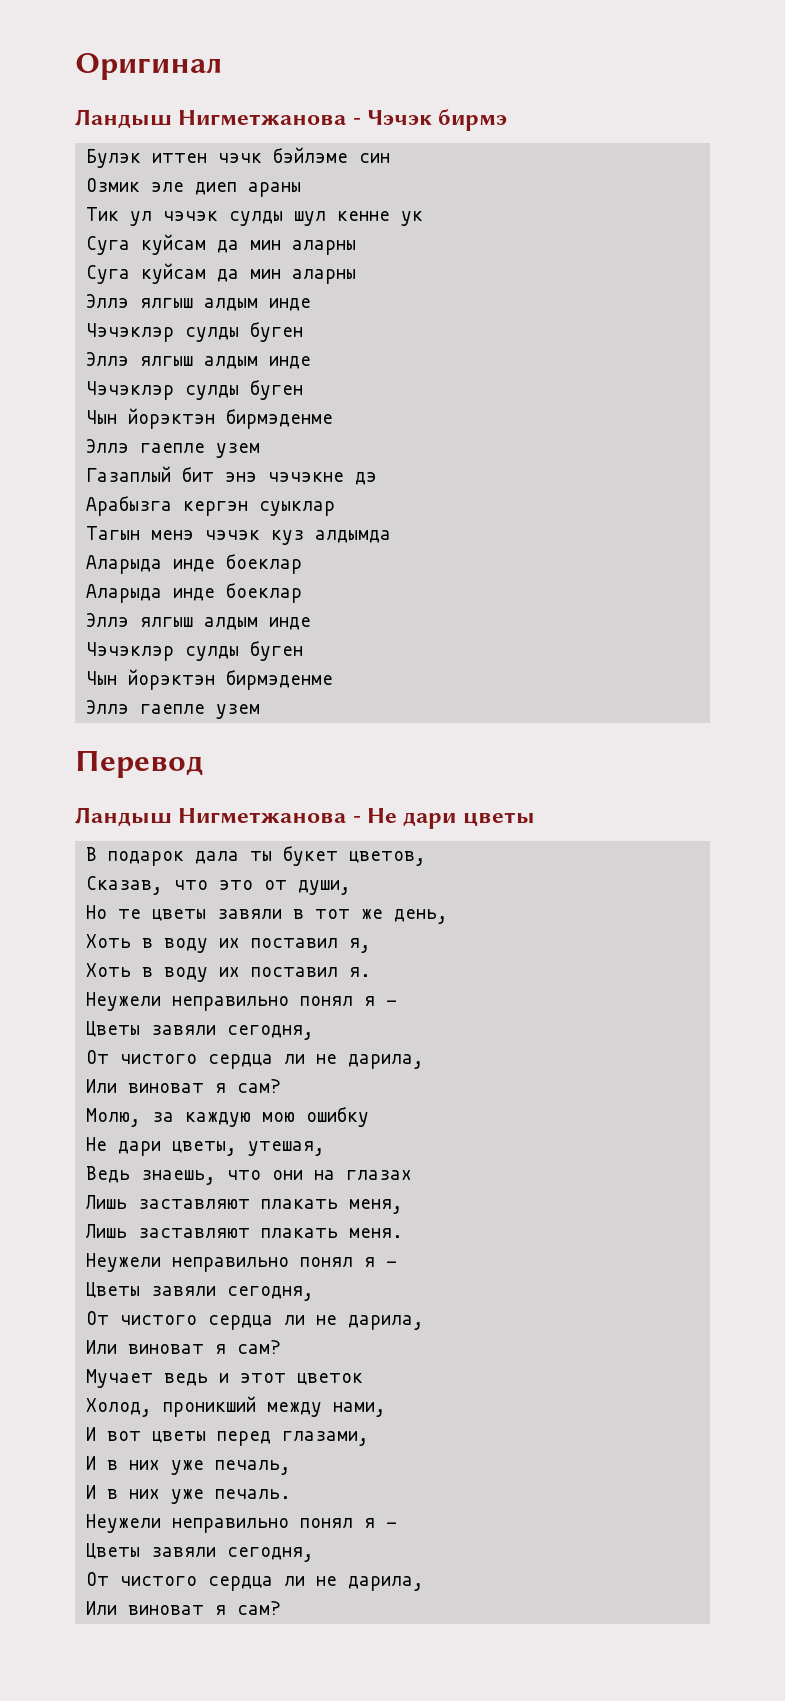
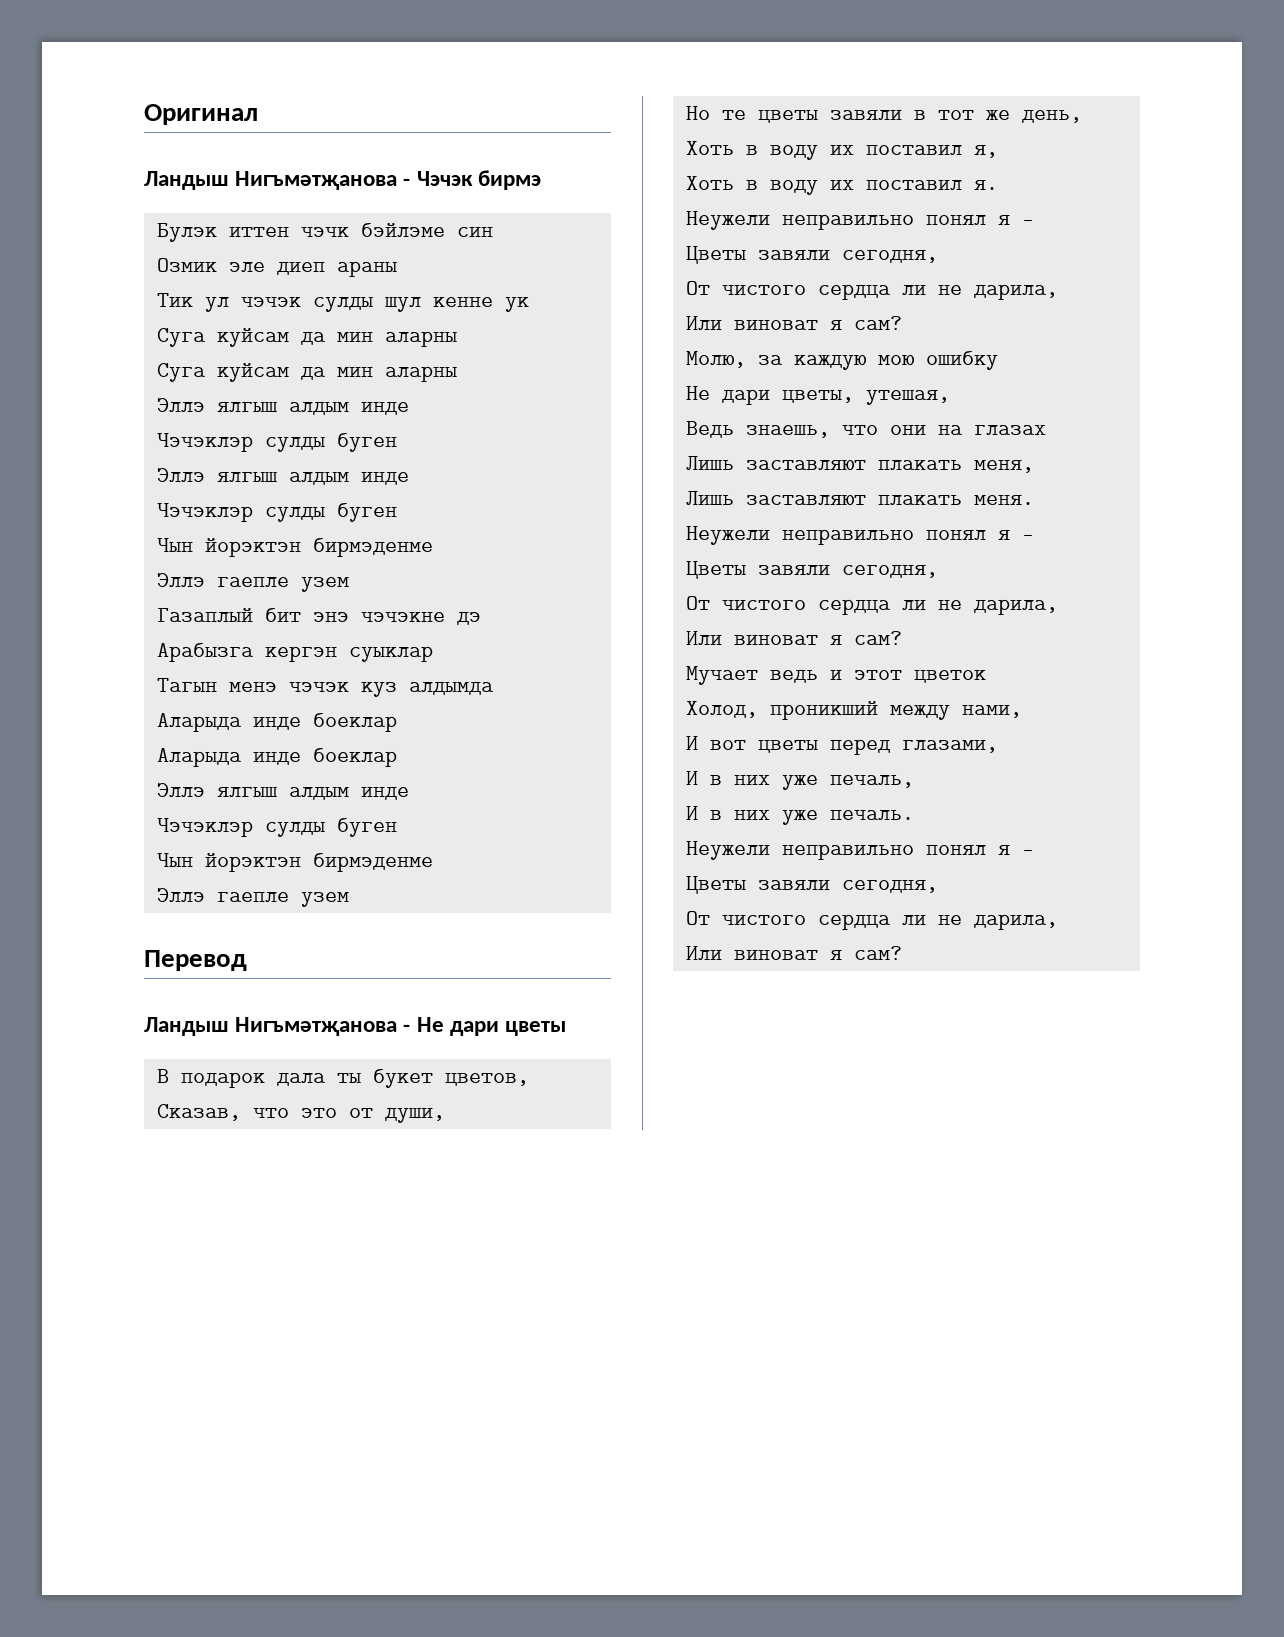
[178,110,347,126] Нигметжанова -> [235,171,398,190] Нигъмәтҗанова
[178,808,347,824] Нигметжанова -> [235,1017,398,1036] Нигъмәтҗанова

